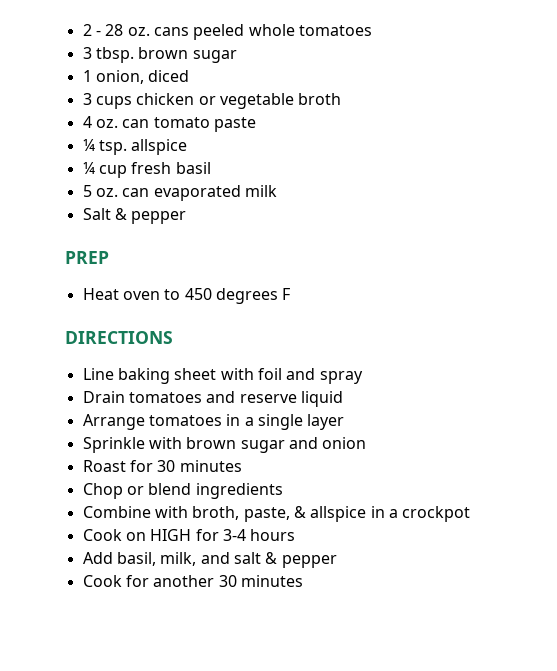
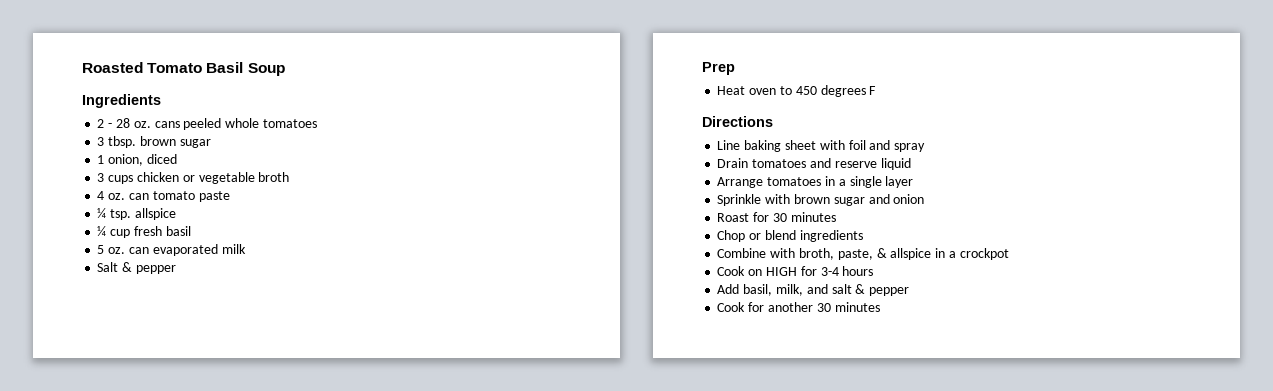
(82, 30) none -> [82,62,285,76] [82,94,161,108] Roasted Tomato Basil Soup // Ingredients //
[65,251,109,264] PREP -> [702,62,735,75] Prep
[65,331,173,344] DIRECTIONS -> [702,116,773,127] Directions

